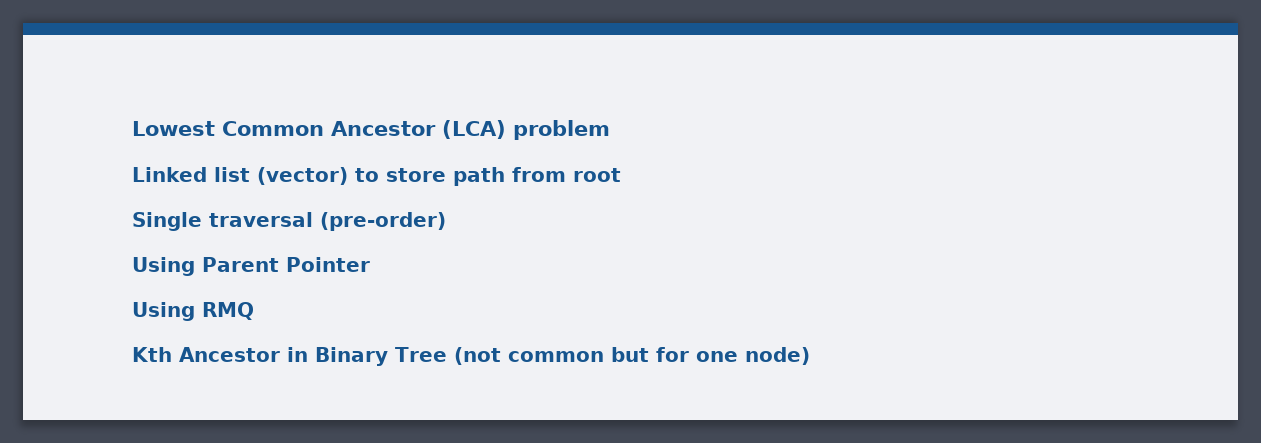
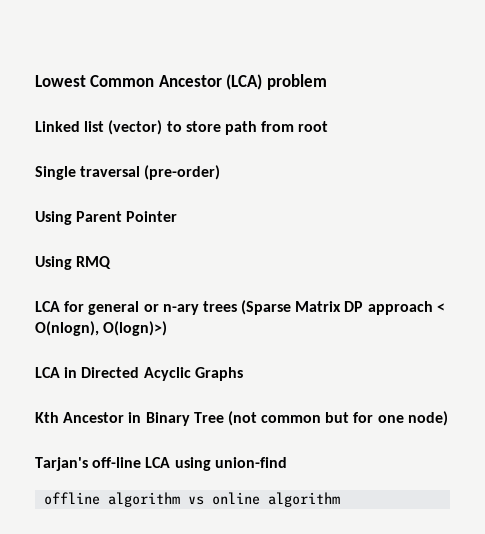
(254, 311) none -> [35,300,445,315] [35,321,168,336] [35,367,243,381] // LCA for general or n-ary trees (Sparse Matrix DP approach < O(nlogn), O(logn)>) // LCA in Directed Acyclic Graphs
(810, 356) none -> [35,457,287,471] [44,492,341,507] // Tarjan's off-line LCA using union-find // offline algorithm vs online algorithm

